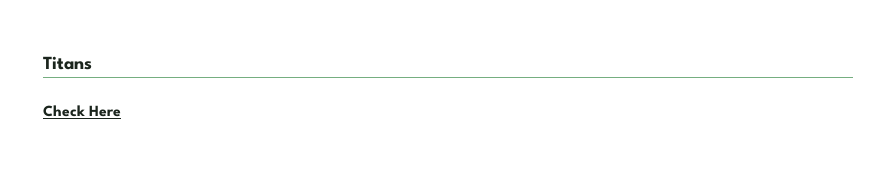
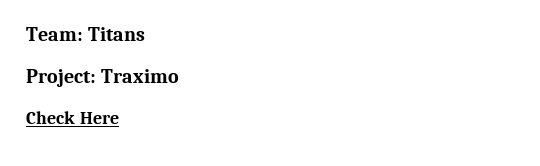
(43, 63) none -> [26,27,83,41] Team:
(92, 63) none -> [26,69,180,87] // Project: Traximo

